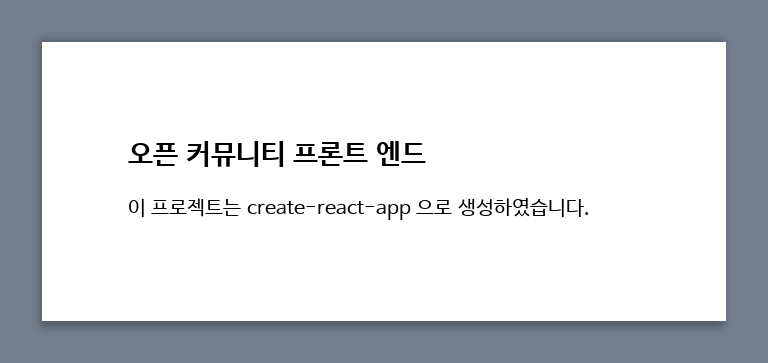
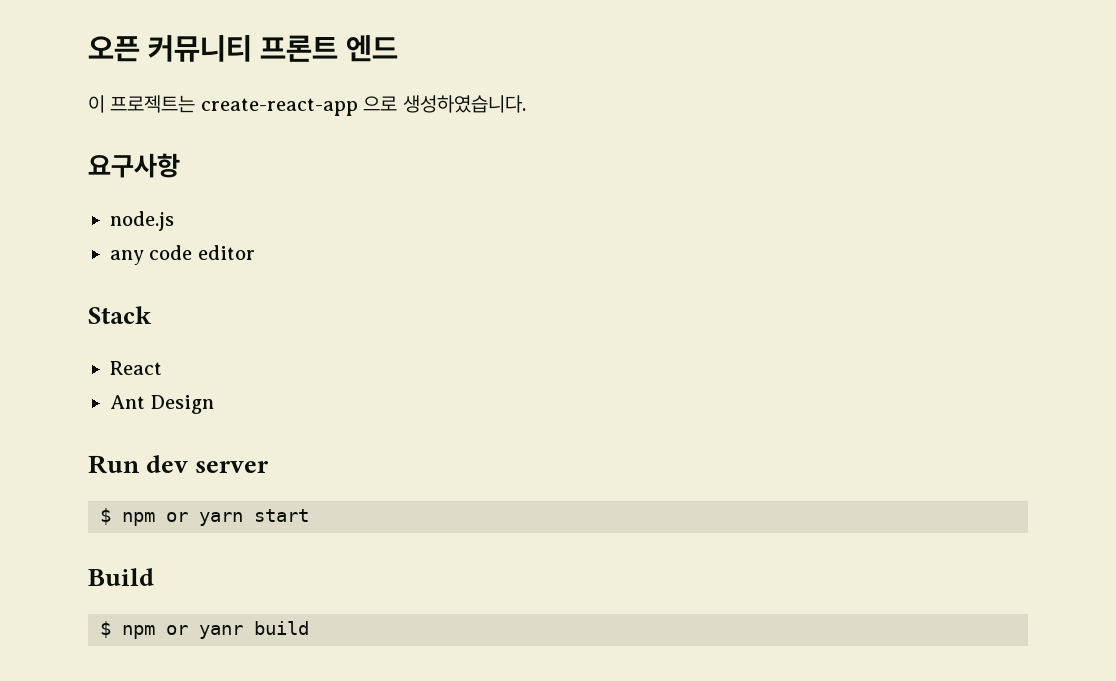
(590, 207) none -> [88,153,180,178] [110,211,174,231] [110,245,255,265] [88,306,152,324] [110,361,162,375] [110,395,215,414] [88,455,270,474] [100,508,309,526] [88,568,154,586] [100,621,309,639] // 요구사항 // node.js // any code editor // Stack // React // Ant Design // Run dev server // $ npm or yarn start // Build // $ npm or yanr build

